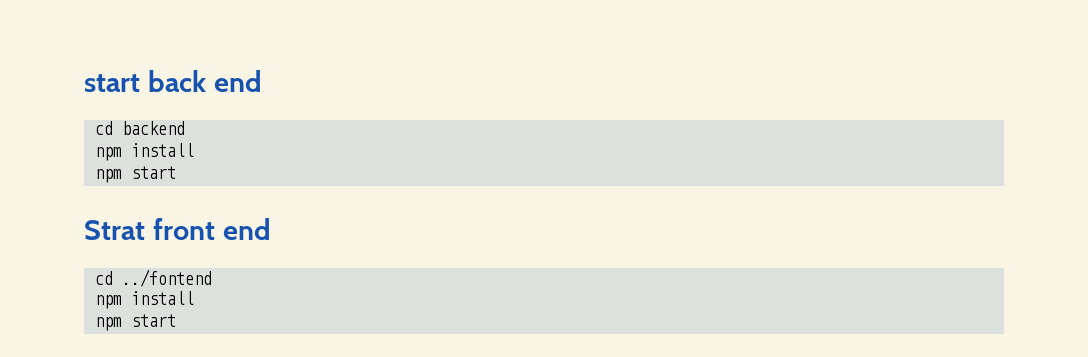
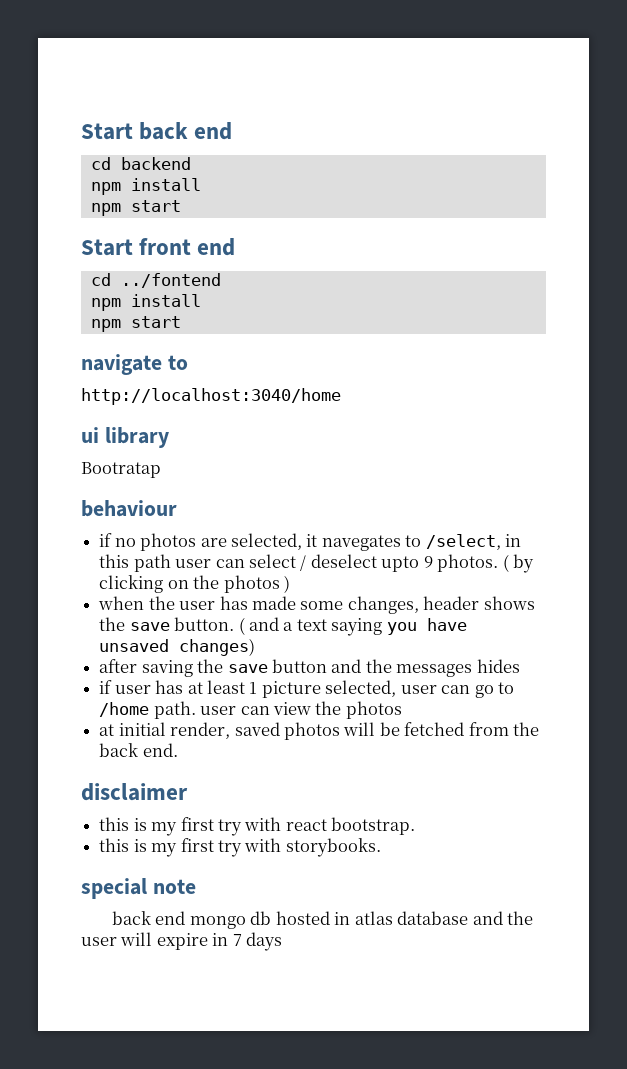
[84,74,140,92] start -> [81,123,133,140] Start
[84,220,145,240] Strat -> [81,239,133,256] Start
(176, 320) none -> [81,354,188,375] [81,388,341,405] [81,427,169,448] [81,462,161,478] [81,500,177,517] [99,533,522,551] [99,554,535,573] [99,575,290,593] [98,596,535,614] [99,617,467,636] [99,638,256,656] [99,659,520,677] [99,680,515,698] [99,701,402,719] [99,722,540,740] [99,743,178,757] [81,783,188,801] [99,817,416,836] [99,838,381,857] [81,878,196,899] [111,911,534,929] [81,932,283,951] // navigate to // http://localhost:3040/home // ui library // Bootratap // behaviour // if no photos are selected, it navegates to /select, in this path user can select / deselect upto 9 photos. ( by clicking on the photos ) // when the user has made some changes, header shows the save button. ( and a text saying you have unsaved changes) // after saving the save button and the messages hides // if user has at least 1 picture selected, user can go to /home path. user can view the photos // at initial render, saved photos will be fetched from the back end. // disclaimer // this is my first try with react bootstrap. // this is my first try with storybooks. // special note // back end mongo db hosted in atlas database and the user will expire in 7 days

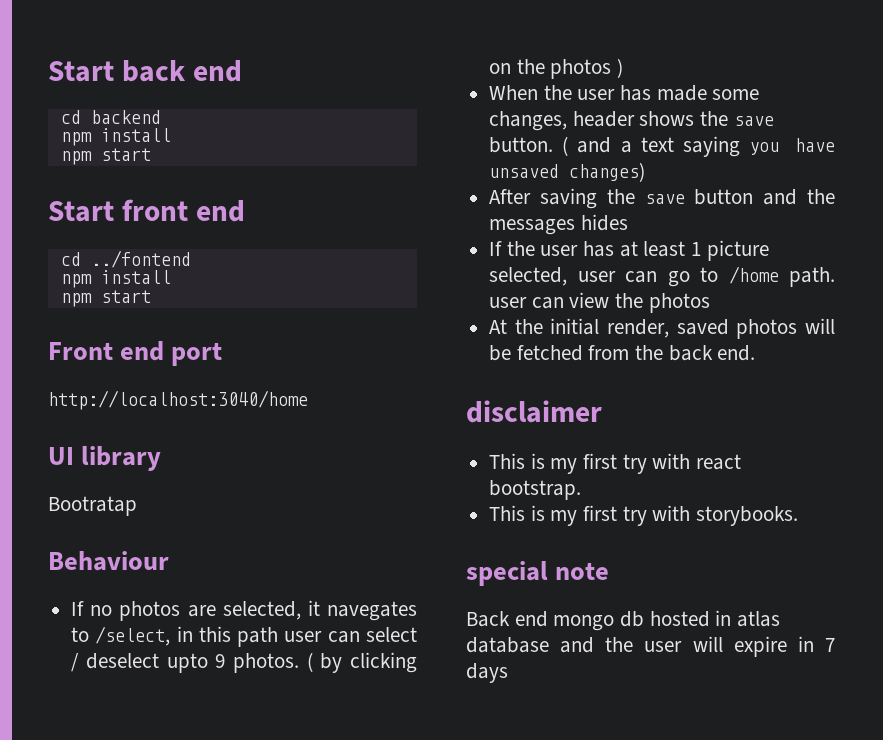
[81,354,188,375] navigate to -> [48,341,223,366] Front end port
[81,427,99,443] ui -> [48,447,74,465] UI
[81,500,177,517] [99,533,113,547] behaviour // if -> [48,551,169,571] [71,601,85,616] Behaviour // If
[98,596,145,610] when -> [489,85,539,100] When
[99,659,138,673] after -> [489,189,532,204] After
[99,680,113,694] if -> [489,241,535,256] If the
[99,724,115,736] at -> [489,319,543,334] At the
[99,817,130,831] this -> [489,453,526,469] This
[99,838,130,852] this -> [489,505,526,521] This
[111,911,151,925] back -> [466,611,510,627] Back

